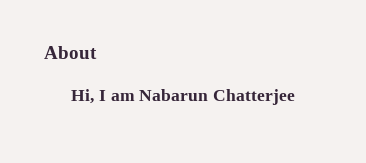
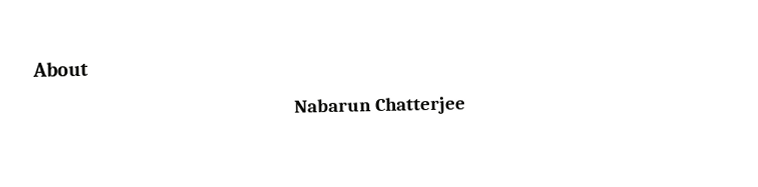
[71,89,135,104] Hi, I am -> (89, 68) none

